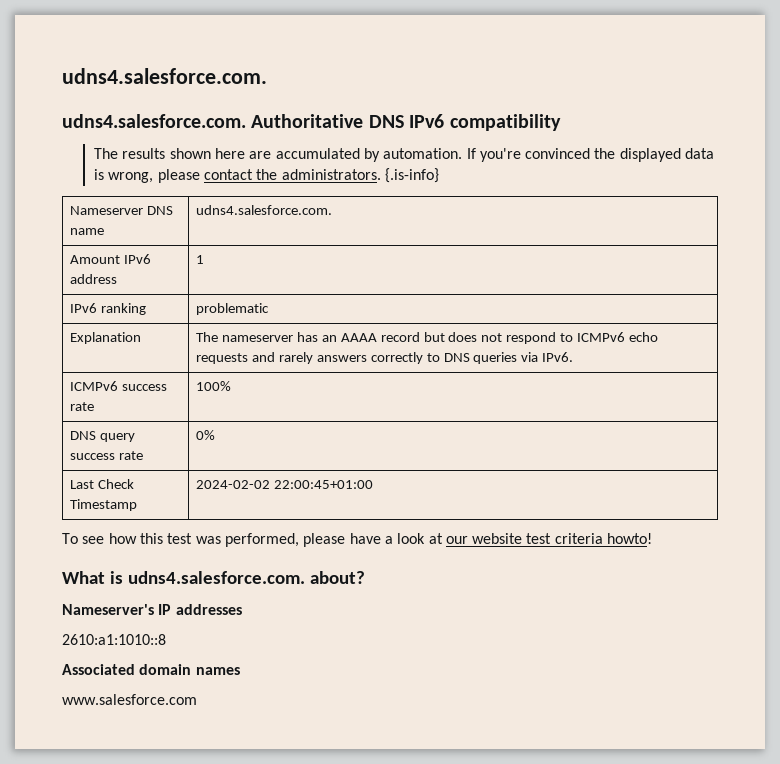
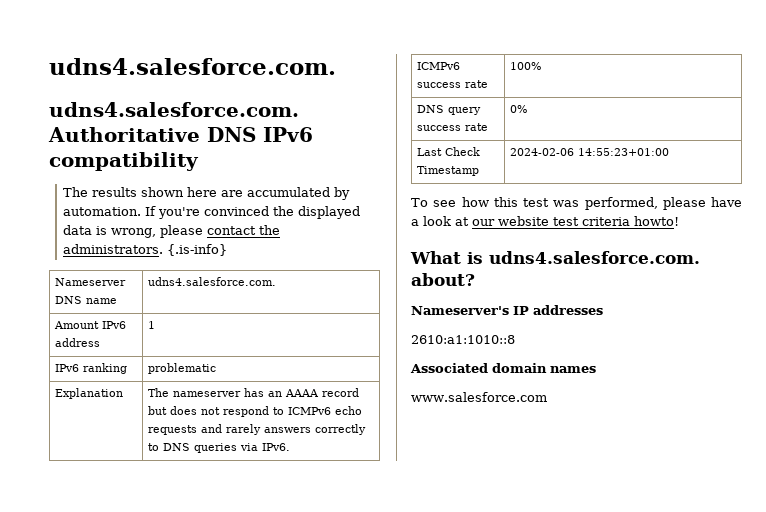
[196,480,373,489] 2024-02-02 22:00:45+01:00 -> [510,148,670,156] 2024-02-06 14:55:23+01:00

